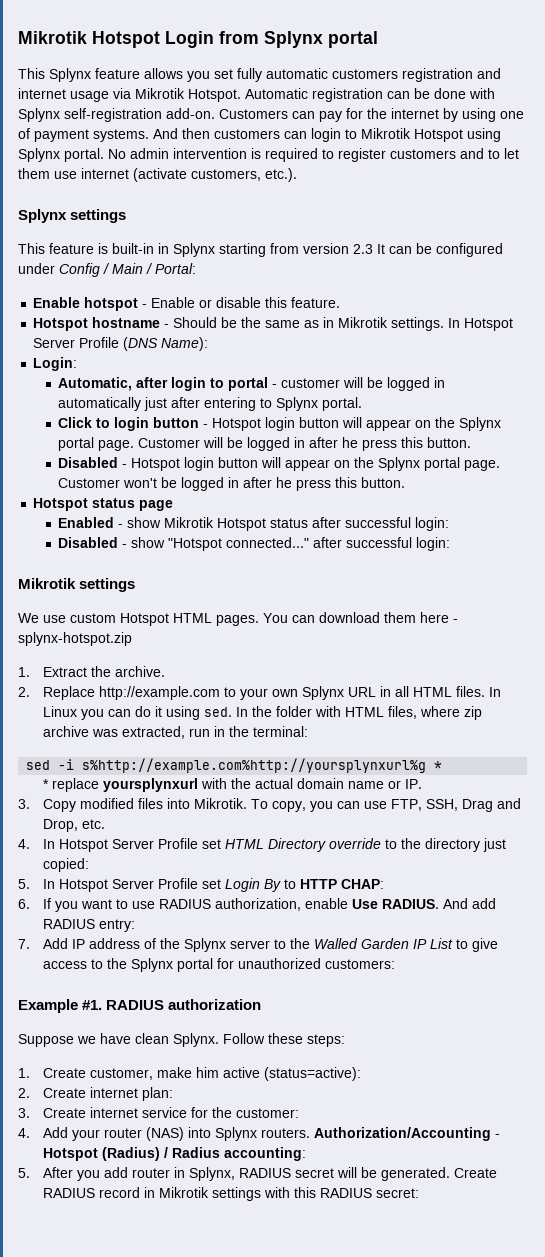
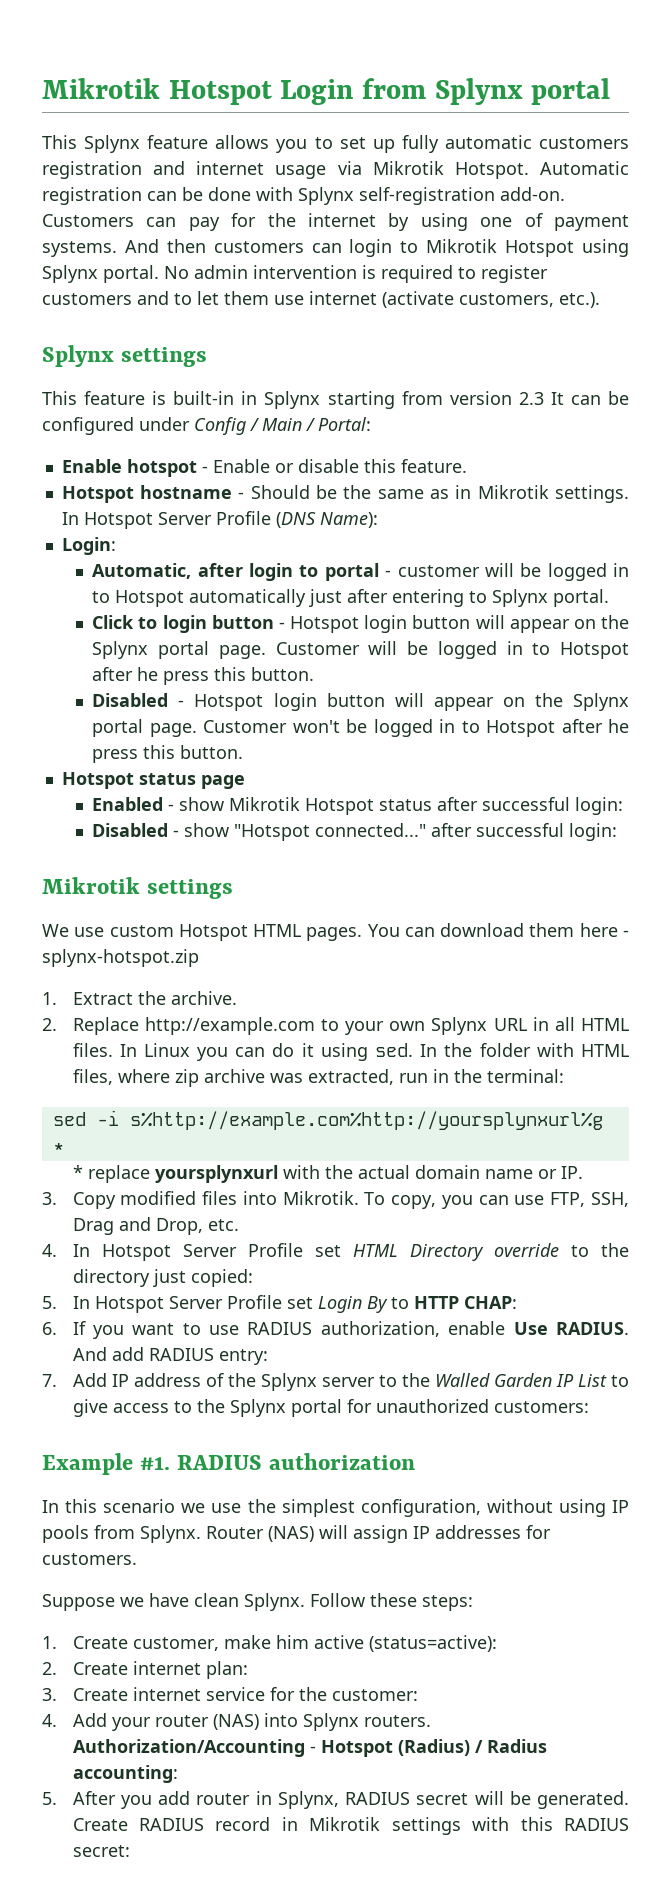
[214,69,233,79] set -> [314,137,395,153] to set up
(446, 382) none -> [92,590,185,607] to Hotspot
(306, 442) none -> [532,642,629,659] to Hotspot
(240, 482) none -> [461,720,556,737] to Hotspot
(262, 1004) none -> [42,1499,629,1517] [42,1525,551,1543] [42,1553,137,1565] // In this scenario we use the simplest configuration, without using IP pools from Splynx. Router (NAS) will assign IP addresses for customers.

